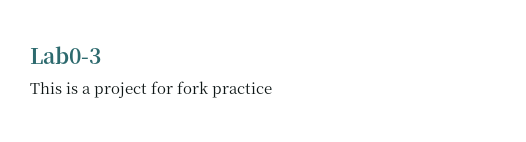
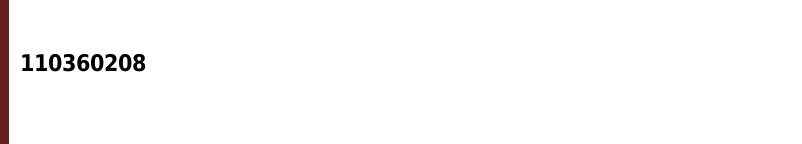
[30,46,101,64] [30,81,273,98] Lab0-3 // This is a project for fork practice -> [20,53,146,72] 110360208

